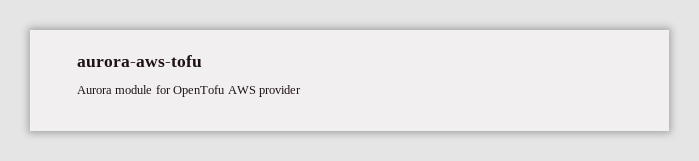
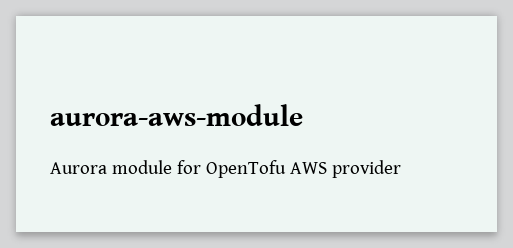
[77,55,202,67] aurora-aws-tofu -> [50,104,303,126] aurora-aws-module

